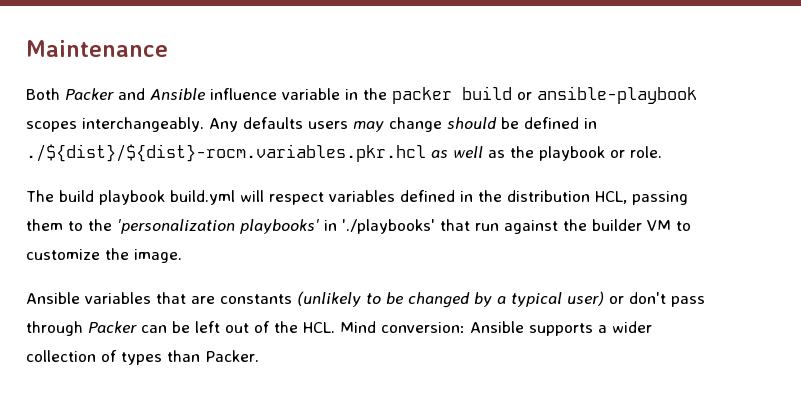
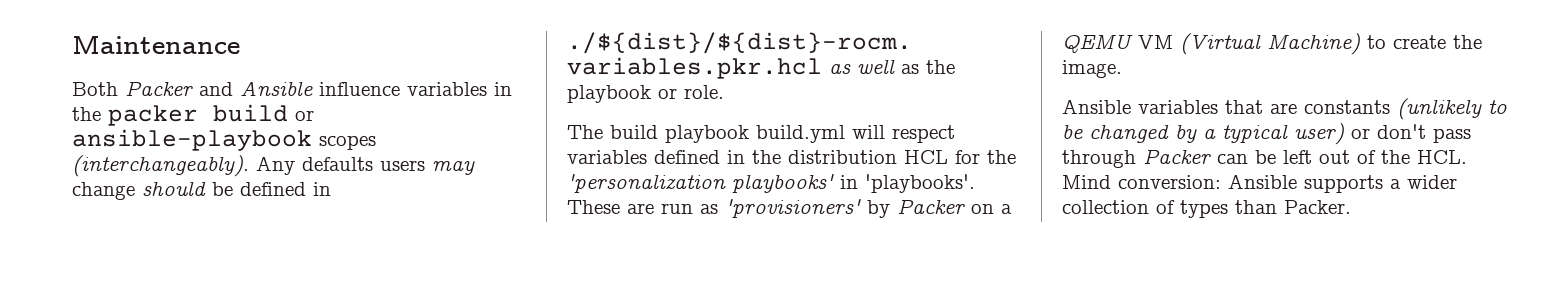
[282,88,340,100] variable -> [407,82,487,96] variables
[82,117,204,132] interchangeably. -> [72,155,249,177] (interchangeably).
[595,191,688,205] [26,219,691,234] [26,249,100,260] HCL, passing them to the 'personalization playbooks' in './playbooks' that run against the builder VM to customize -> [904,150,1016,164] [567,174,975,193] [567,199,1012,218] [1062,33,1446,55] HCL for the 'personalization playbooks' in 'playbooks'. These are run as 'provisioners' by Packer on a QEMU VM (Virtual Machine) to create

